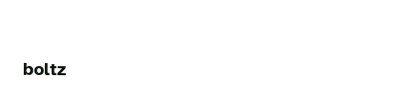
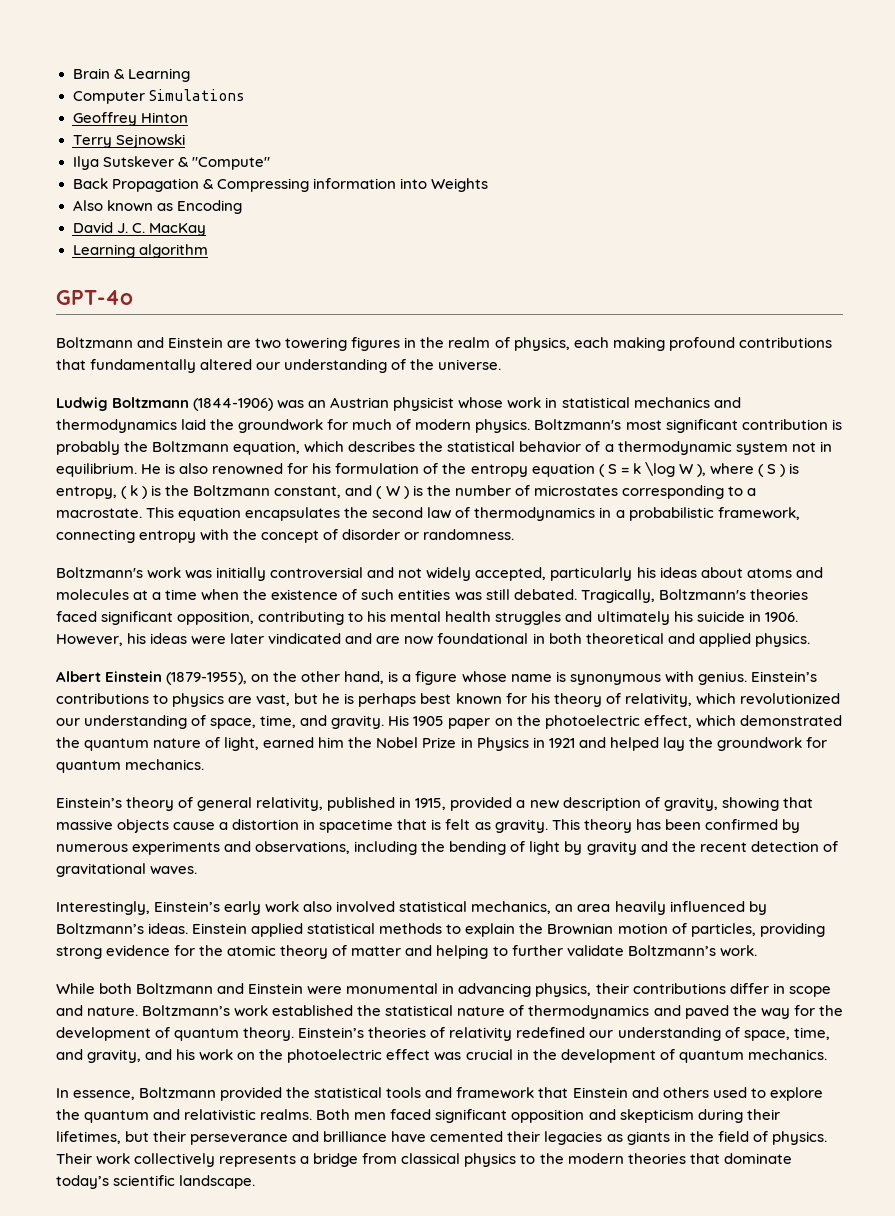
[22,62,66,76] boltz -> [72,68,190,82] [72,89,245,104] [72,112,188,126] [72,134,185,148] [72,156,270,170] [72,178,488,192] [72,200,242,214] [72,222,206,236] [72,244,208,258] [56,290,133,305] [56,337,832,351] [56,359,502,373] [56,397,741,411] [56,419,842,433] [56,441,832,455] [56,462,800,477] [56,485,756,499] [56,507,800,521] [56,529,515,543] [56,567,823,581] [56,589,808,603] [56,611,798,625] [56,633,810,647] [56,671,817,685] [56,693,840,707] [56,715,842,729] [56,737,827,751] [56,759,205,773] [56,797,813,811] [56,819,800,833] [56,841,838,855] [56,863,198,877] [56,901,767,915] [56,923,825,937] [56,945,757,959] [56,983,831,997] [56,1005,843,1019] [56,1027,830,1041] [56,1049,827,1063] [56,1087,823,1101] [56,1109,780,1123] [56,1131,827,1145] [56,1153,792,1167] [56,1175,256,1189] Brain & Learning // Computer Simulations // Geoffrey Hinton // Terry Sejnowski // Ilya Sutskever & "Compute" // Back Propagation & Compressing information into Weights // Also known as Encoding // David J. C. MacKay // Learning algorithm // GPT-4o // Boltzmann and Einstein are two towering figures in the realm of physics, each making profound contributions that fundamentally altered our understanding of the universe. // Ludwig Boltzmann (1844-1906) was an Austrian physicist whose work in statistical mechanics and thermodynamics laid the groundwork for much of modern physics. Boltzmann's most significant contribution is probably the Boltzmann equation, which describes the statistical behavior of a thermodynamic system not in equilibrium. He is also renowned for his formulation of the entropy equation ( S = k \log W ), where ( S ) is entropy, ( k ) is the Boltzmann constant, and ( W ) is the number of microstates corresponding to a macrostate. This equation encapsulates the second law of thermodynamics in a probabilistic framework, connecting entropy with the concept of disorder or randomness. // Boltzmann's work was initially controversial and not widely accepted, particularly his ideas about atoms and molecules at a time when the existence of such entities was still debated. Tragically, Boltzmann's theories faced significant opposition, contributing to his mental health struggles and ultimately his suicide in 1906. However, his ideas were later vindicated and are now foundational in both theoretical and applied physics. // Albert Einstein (1879-1955), on the other hand, is a figure whose name is synonymous with genius. Einstein’s contributions to physics are vast, but he is perhaps best known for his theory of relativity, which revolutionized our understanding of space, time, and gravity. His 1905 paper on the photoelectric effect, which demonstrated the quantum nature of light, earned him the Nobel Prize in Physics in 1921 and helped lay the groundwork for quantum mechanics. // Einstein’s theory of general relativity, published in 1915, provided a new description of gravity, showing that massive objects cause a distortion in spacetime that is felt as gravity. This theory has been confirmed by numerous experiments and observations, including the bending of light by gravity and the recent detection of gravitational waves. // Interestingly, Einstein’s early work also involved statistical mechanics, an area heavily influenced by Boltzmann’s ideas. Einstein applied statistical methods to explain the Brownian motion of particles, providing strong evidence for the atomic theory of matter and helping to further validate Boltzmann’s work. // While both Boltzmann and Einstein were monumental in advancing physics, their contributions differ in scope and nature. Boltzmann’s work established the statistical nature of thermodynamics and paved the way for the development of quantum theory. Einstein’s theories of relativity redefined our understanding of space, time, and gravity, and his work on the photoelectric effect was crucial in the development of quantum mechanics. // In essence, Boltzmann provided the statistical tools and framework that Einstein and others used to explore the quantum and relativistic realms. Both men faced significant opposition and skepticism during their lifetimes, but their perseverance and brilliance have cemented their legacies as giants in the field of physics. Their work collectively represents a bridge from classical physics to the modern theories that dominate today’s scientific landscape.

